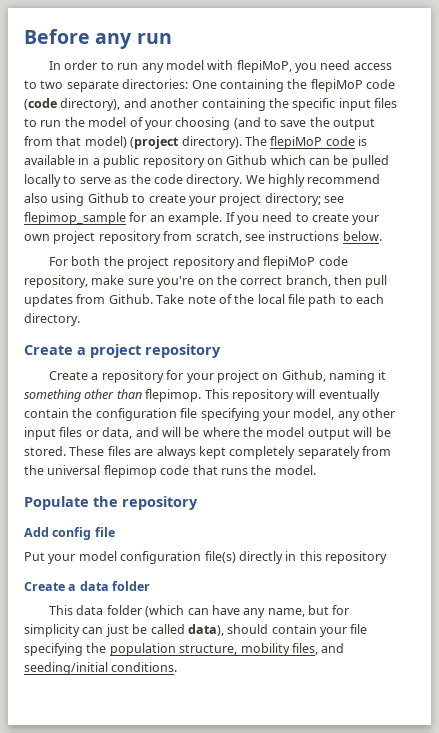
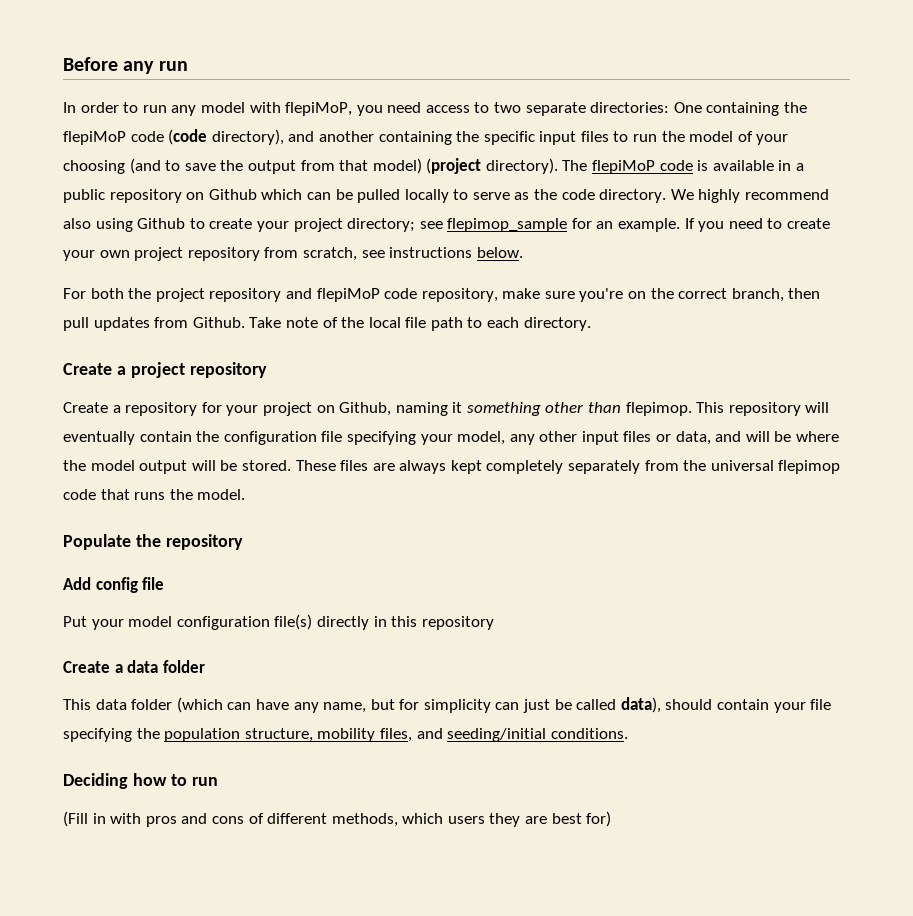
(178, 667) none -> [63,773,218,789] [63,811,612,827] // Deciding how to run // (Fill in with pros and cons of different methods, which users they are best for)

